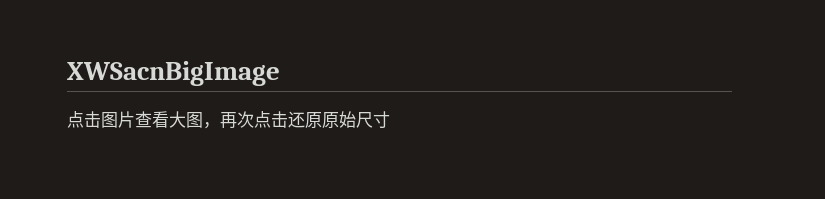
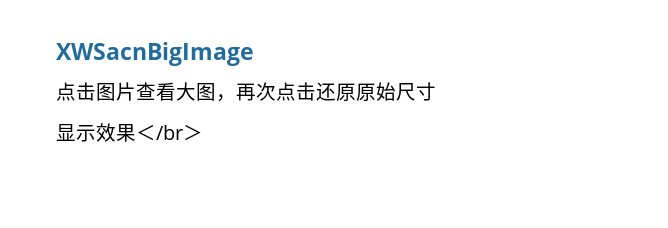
(390, 119) none -> [56,123,203,142] // 显示效果＜/br＞

